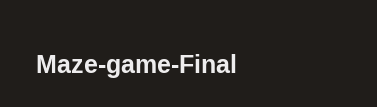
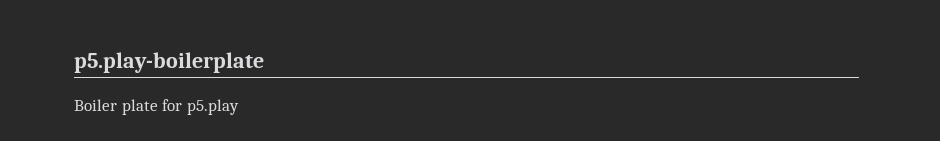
[36,54,237,78] Maze-game-Final -> [74,52,264,73] [74,99,239,115] p5.play-boilerplate // Boiler plate for p5.play

